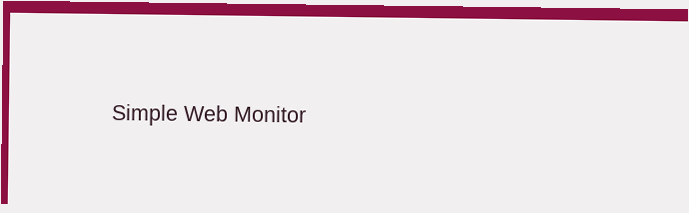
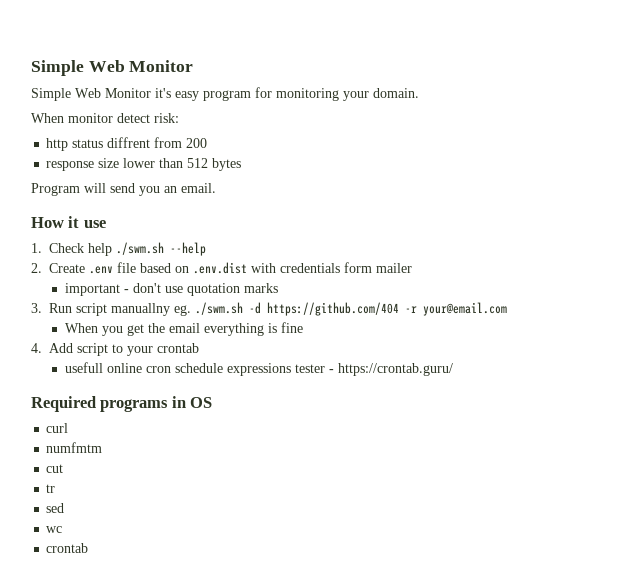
[111,104,306,126] Simple Web Monitor -> [31,60,194,76] [31,87,419,101] [31,113,179,123] [46,137,208,151] [46,158,242,171] [31,183,216,196] [31,216,106,228] [31,242,207,256] [31,262,413,274] [64,283,278,296] [31,302,508,316] [64,322,303,336] [31,343,200,356] [64,362,453,376] [31,396,213,412] [46,423,69,433] [46,442,103,453] [46,464,64,473] [46,484,56,493] [46,503,65,513] [46,526,63,533] [46,543,89,553] Simple Web Monitor // Simple Web Monitor it's easy program for monitoring your domain. // When monitor detect risk: // http status diffrent from 200 // response size lower than 512 bytes // Program will send you an email. // How it use // 1. Check help ./swm.sh --help // 2. Create .env file based on .env.dist with credentials form mailer // important - don't use quotation marks // 3. Run script manuallny eg. ./swm.sh -d https://github.com/404 -r your@email.com // When you get the email everything is fine // 4. Add script to your crontab // usefull online cron schedule expressions tester - https://crontab.guru/ // Required programs in OS // curl // numfmtm // cut // tr // sed // wc // crontab

